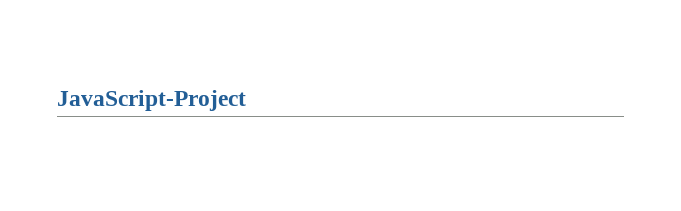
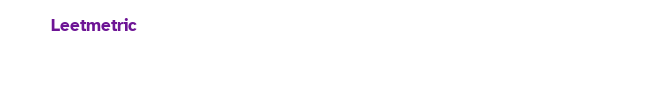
[57,90,246,111] JavaScript-Project -> [51,18,137,31] Leetmetric

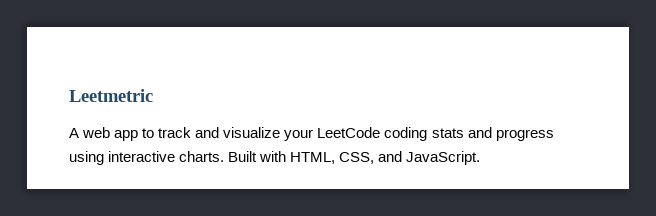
(137, 24) none -> [69,127,554,141] [69,151,481,165] // A web app to track and visualize your LeetCode coding stats and progress using interactive charts. Built with HTML, CSS, and JavaScript.

